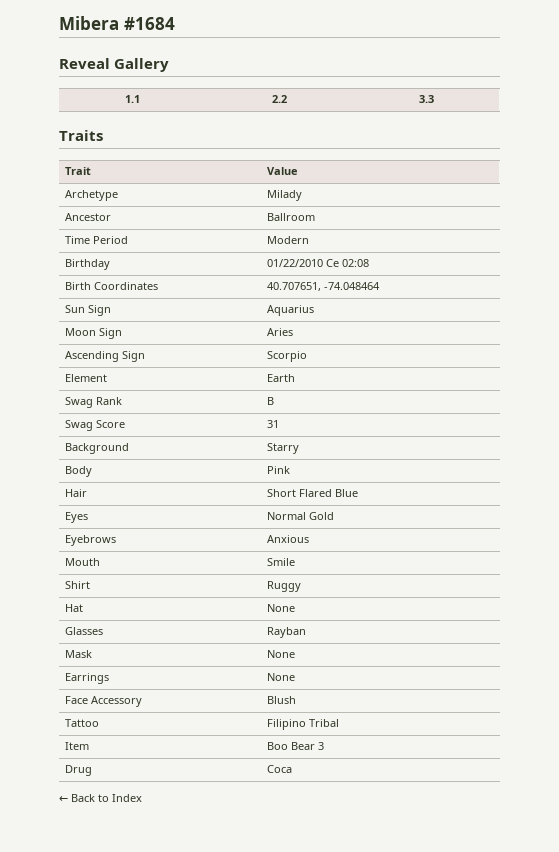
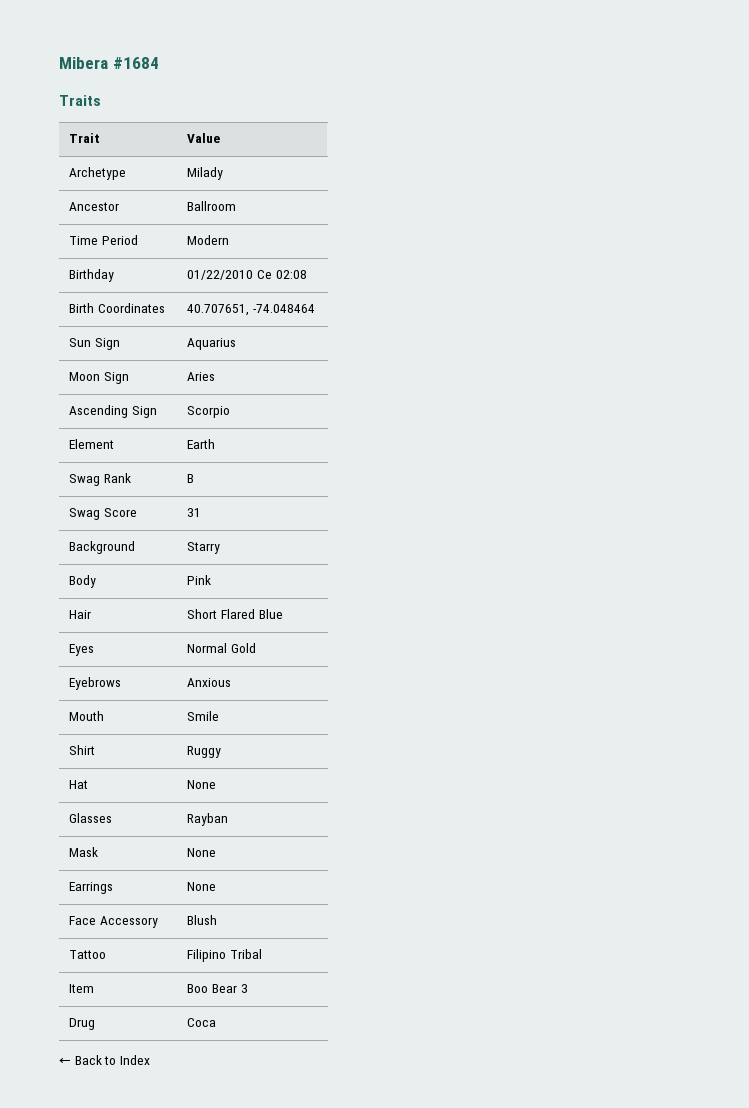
[59,58,170,72] [125,95,140,103] [271,95,287,103] [418,95,434,103] // Reveal Gallery // 1.1 | 2.2 | 3.3 -> (159, 63) none

